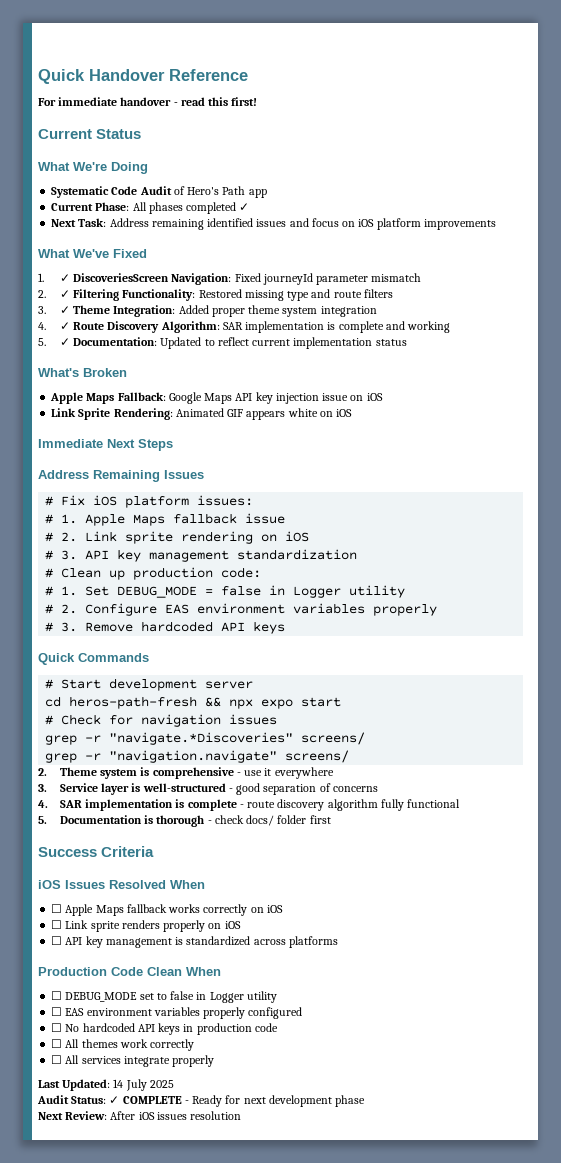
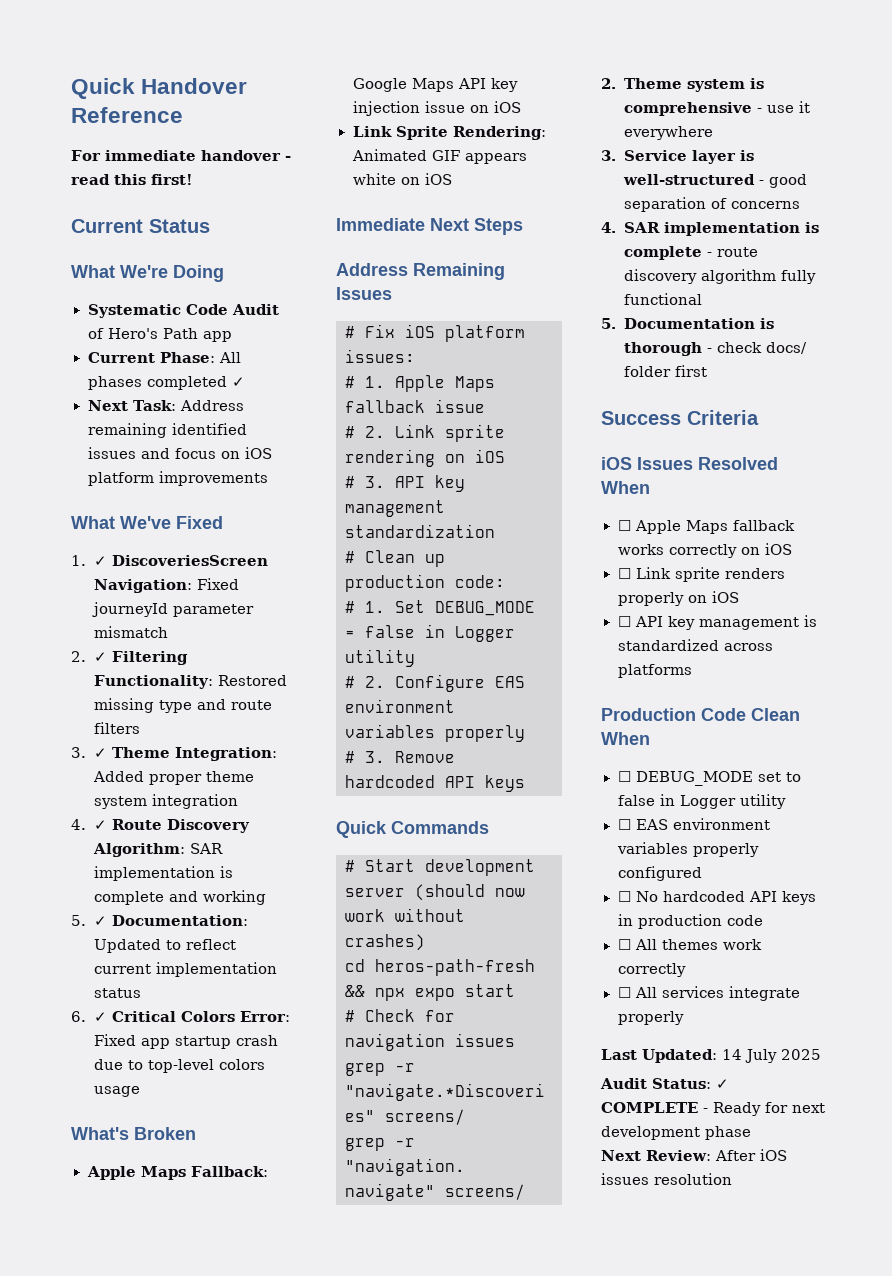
(407, 342) none -> [71,1011,290,1022] [93,1034,278,1049] [93,1059,265,1073] [93,1086,140,1097] // 6. ✓ Critical Colors Error: Fixed app startup crash due to top-level colors usage
(254, 685) none -> [415,884,525,901] [345,908,465,922] [345,934,425,951] (should now work without crashes)

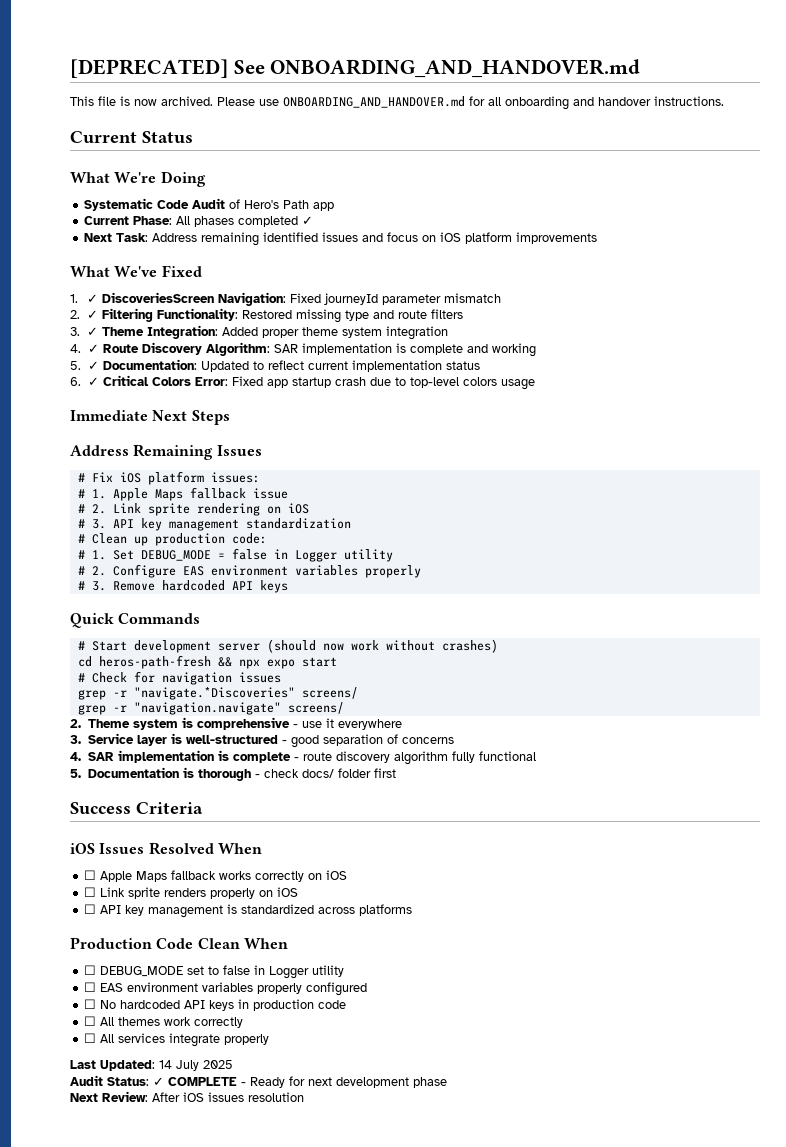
[71,78,248,99] [71,107,183,123] [71,150,291,161] [71,174,193,185] Quick Handover Reference // For immediate handover - read this first! -> [70,59,641,78] [70,96,724,110] [DEPRECATED] See ONBOARDING_AND_HANDOVER.md // This file is now archived. Please use ONBOARDING_AND_HANDOVER.md for all onboarding and handover instructions.
[71,1127,196,1140] [86,1166,268,1180] [352,78,518,92] [352,101,521,116] [352,126,546,140] [351,149,527,164] [352,173,452,185] // What's Broken // Apple Maps Fallback: Google Maps API key injection issue on iOS // Link Sprite Rendering: Animated GIF appears white on iOS -> (535, 384) none

